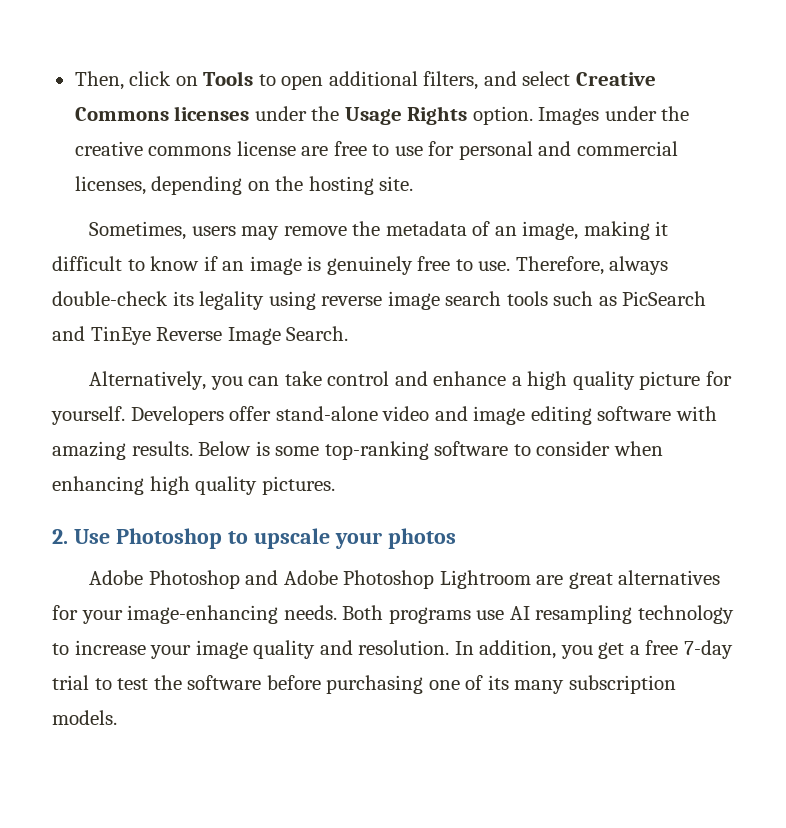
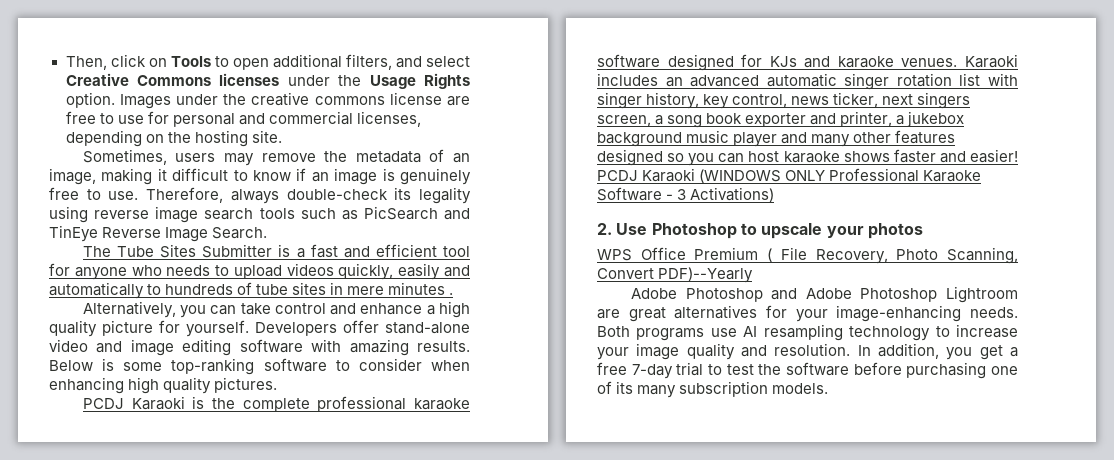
(349, 333) none -> [82,244,471,258] [49,263,470,280] [49,282,454,299] // The Tube Sites Submitter is a fast and efficient tool for anyone who needs to upload videos quickly, easily and automatically to hundreds of tube sites in mere minutes .
(335, 485) none -> [82,396,470,412] [597,54,1018,71] [597,73,1018,90] [597,92,971,109] [597,111,965,128] [597,130,956,147] [597,149,1018,166] [597,168,982,183] [597,187,775,202] // PCDJ Karaoki is the complete professional karaoke software designed for KJs and karaoke venues. Karaoki includes an advanced automatic singer rotation list with singer history, key control, news ticker, next singers screen, a song book exporter and printer, a jukebox background music player and many other features designed so you can host karaoke shows faster and easier! PCDJ Karaoki (WINDOWS ONLY Professional Karaoke Software - 3 Activations)
(456, 538) none -> [597,247,1018,264] [597,267,754,283] // WPS Office Premium ( File Recovery, Photo Scanning, Convert PDF)--Yearly

